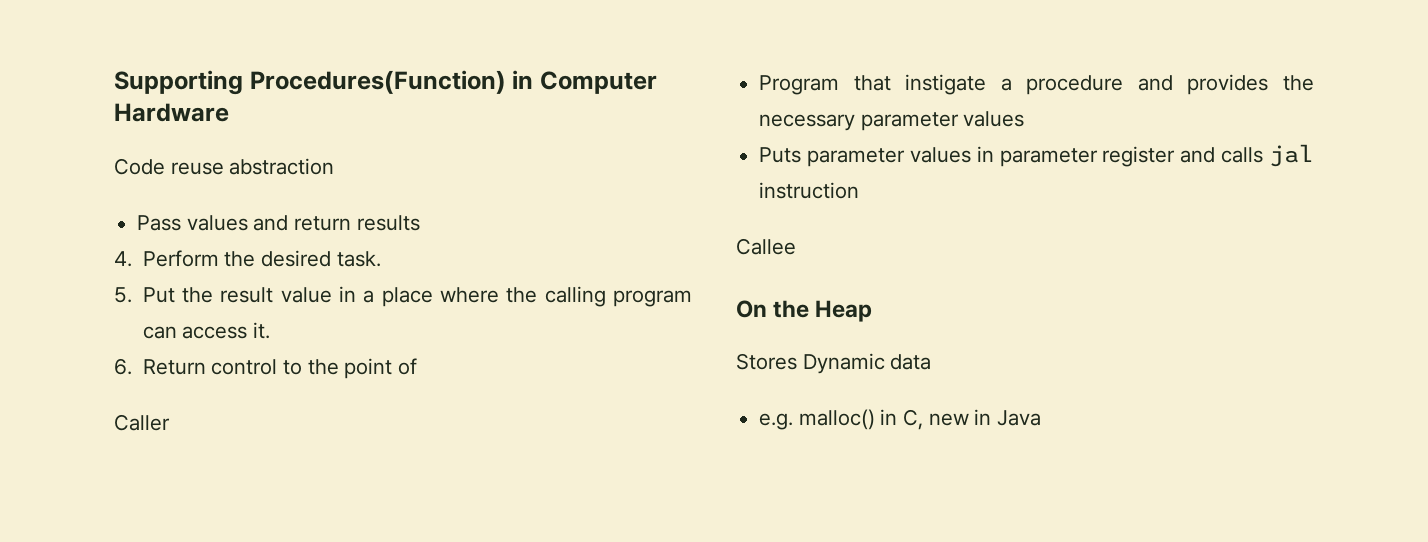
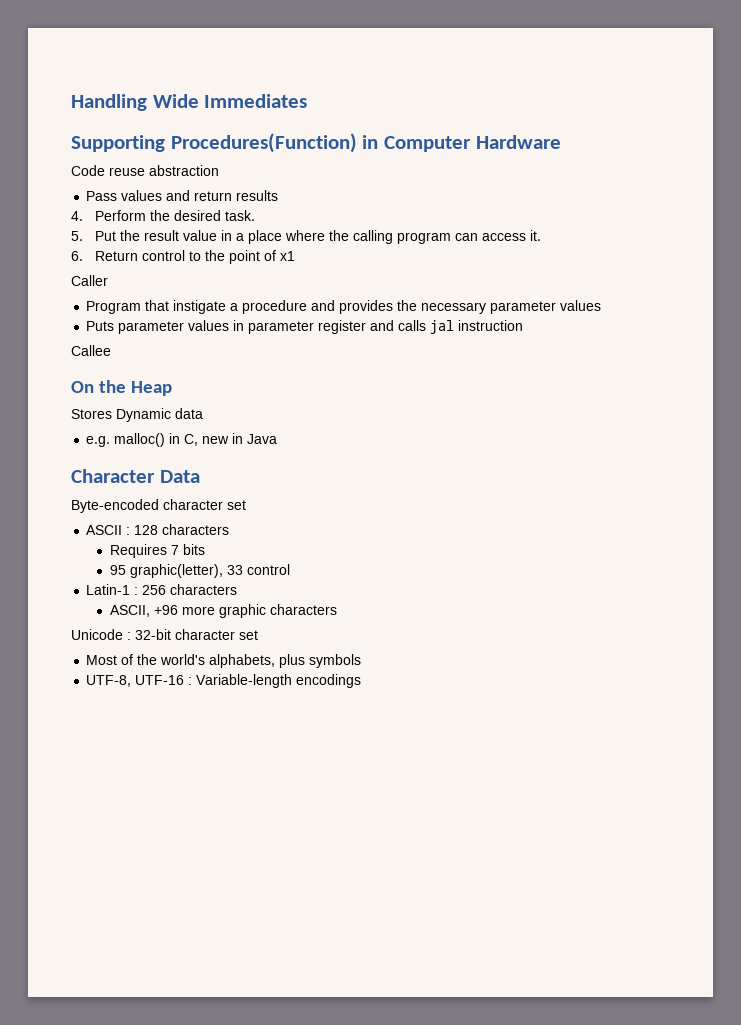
(114, 82) none -> [71,94,308,111] Handling Wide Immediates //
(417, 366) none -> [279,251,295,261] x1
(1042, 418) none -> [71,469,200,483] [71,499,246,513] [86,524,230,535] [110,544,206,558] [110,564,291,578] [86,584,238,595] [110,604,338,618] [71,629,258,640] [86,654,362,668] [86,674,362,688] // Character Data // Byte-encoded character set // ASCII : 128 characters // Requires 7 bits // 95 graphic(letter), 33 control // Latin-1 : 256 characters // ASCII, +96 more graphic characters // Unicode : 32-bit character set // Most of the world's alphabets, plus symbols // UTF-8, UTF-16 : Variable-length encodings

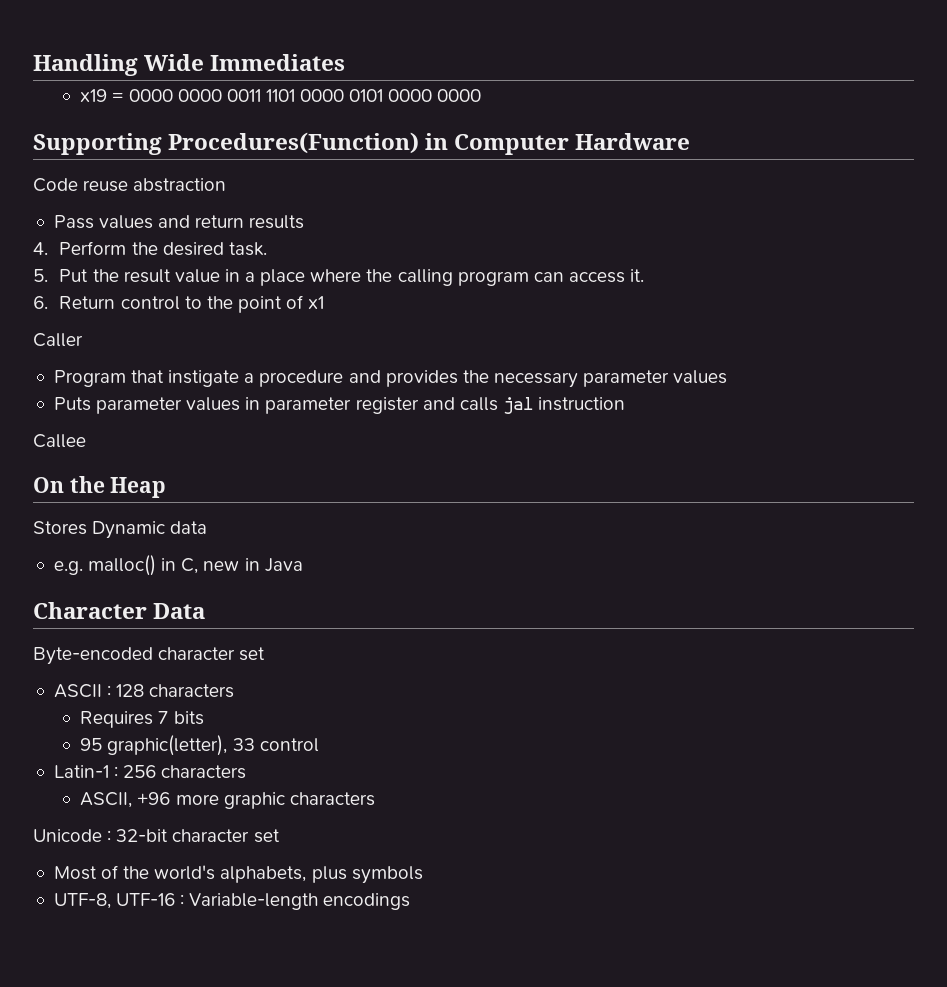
(308, 101) none -> [80,89,482,102] // x19 = 0000 0000 0011 1101 0000 0101 0000 0000

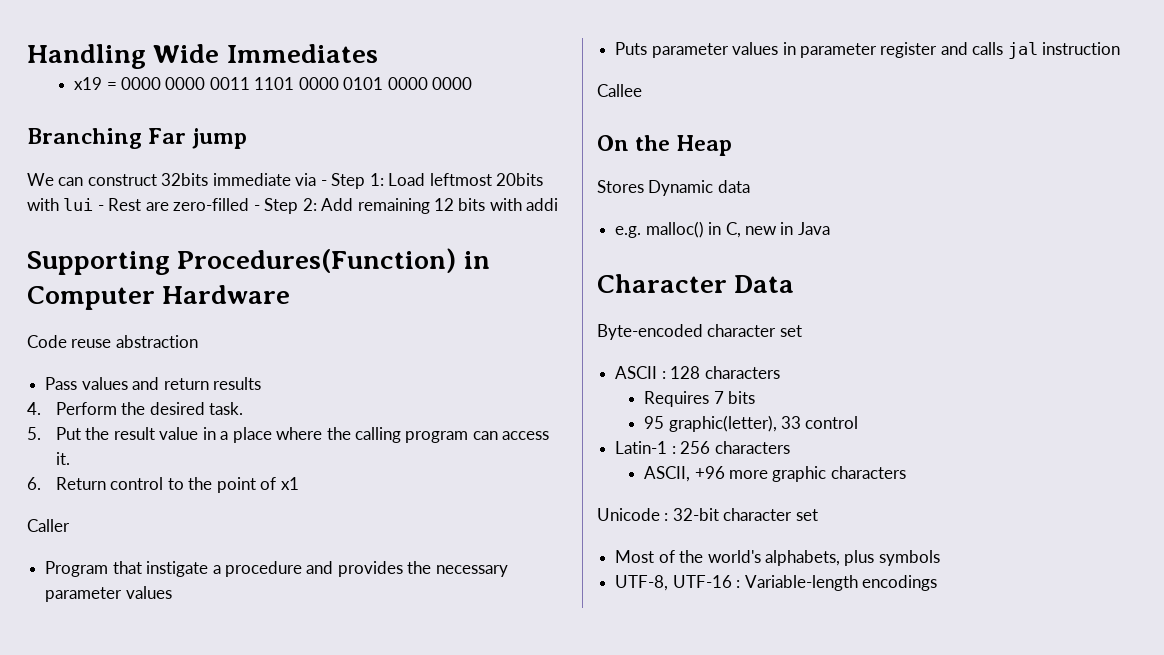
(482, 95) none -> [27,128,248,149] [27,173,544,189] [27,198,559,214] // Branching Far jump // We can construct 32bits immediate via - Step 1: Load leftmost 20bits with lui - Rest are zero-filled - Step 2: Add remaining 12 bits with addi

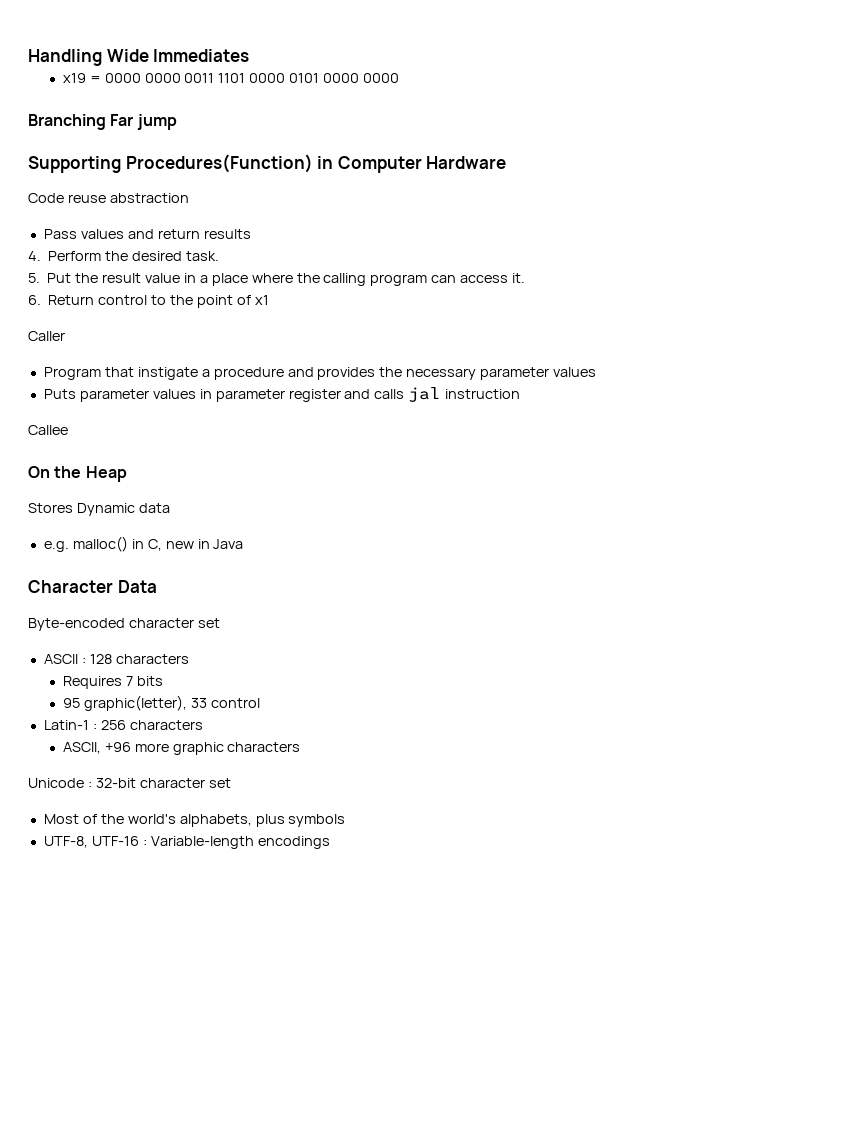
[27,173,544,189] [27,198,559,214] // We can construct 32bits immediate via - Step 1: Load leftmost 20bits with lui - Rest are zero-filled - Step 2: Add remaining 12 bits with addi -> (177, 122) none

